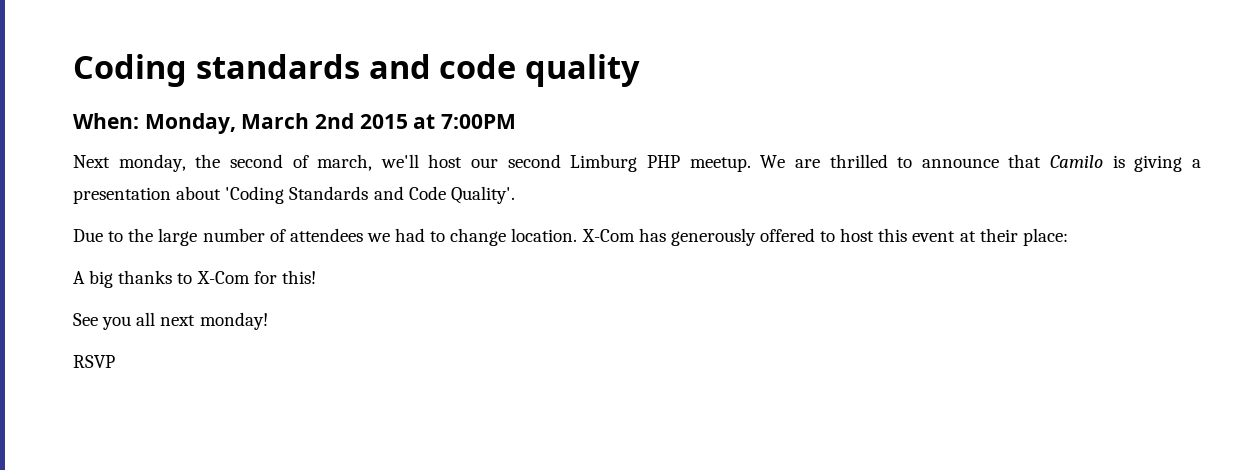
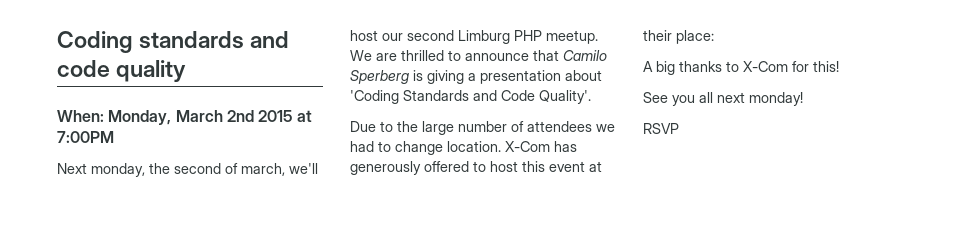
(1104, 161) none -> [350,70,409,84] Sperberg

